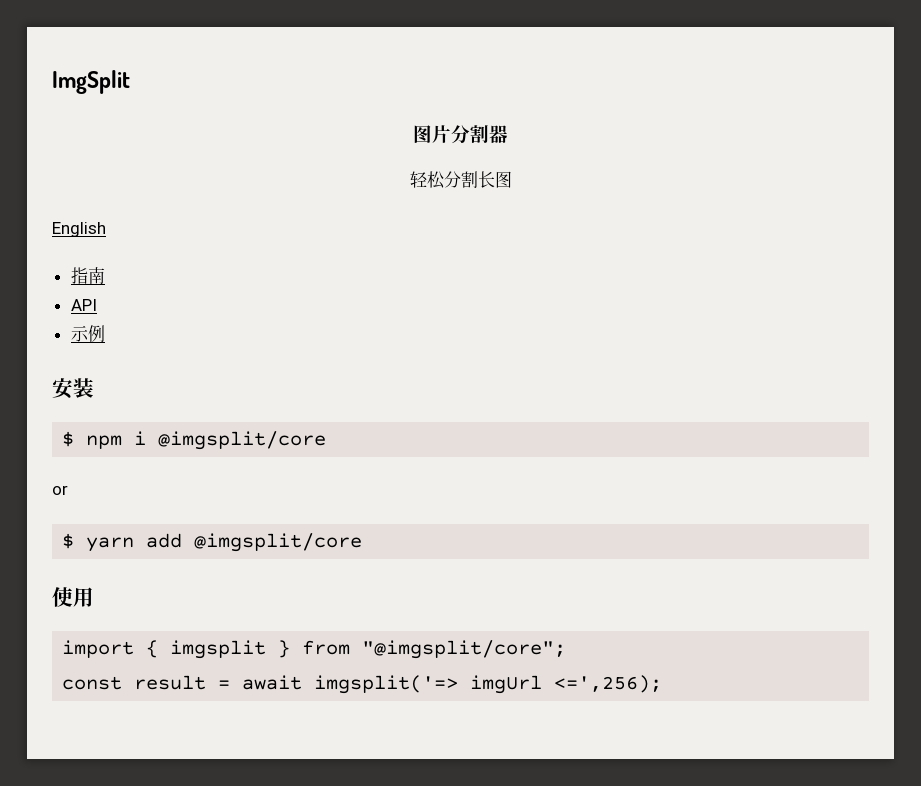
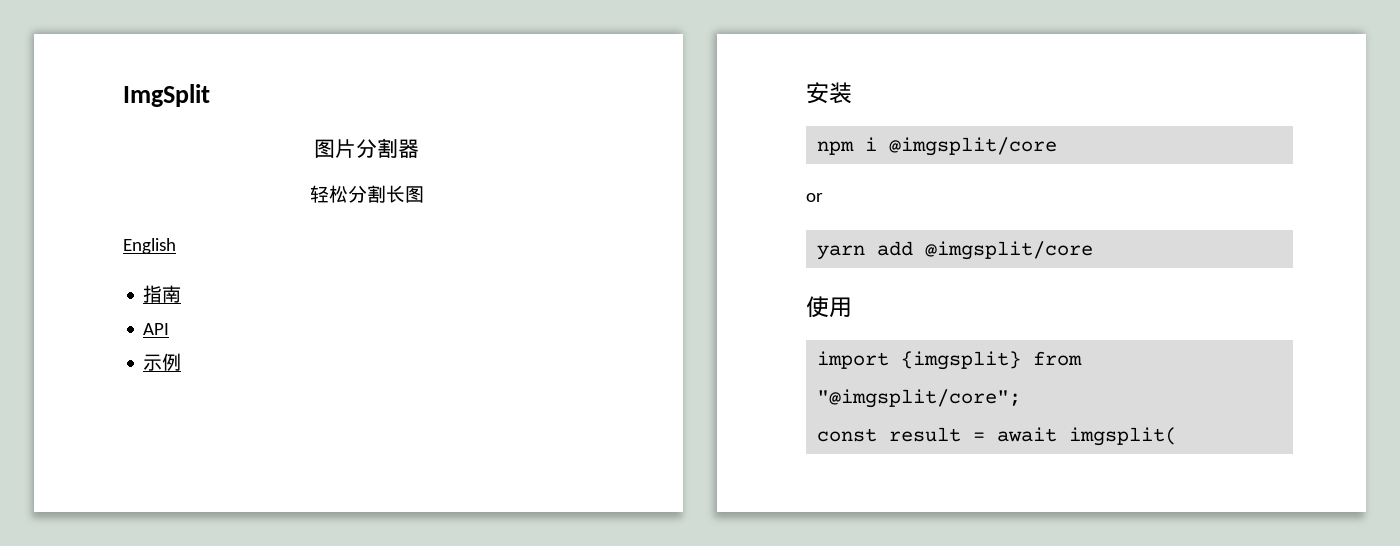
[62,431,75,447] $ -> (852, 93) none
[62,533,75,549] $ -> (823, 197) none
[146,640,291,659] { imgsplit } -> [901,351,1022,370] {imgsplit}
[314,675,663,694] imgsplit('=> imgUrl <=',256); -> [1069,427,1178,446] imgsplit(

